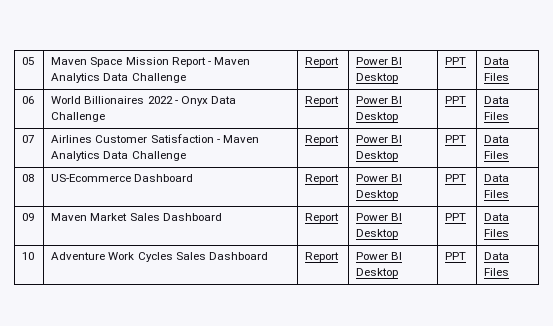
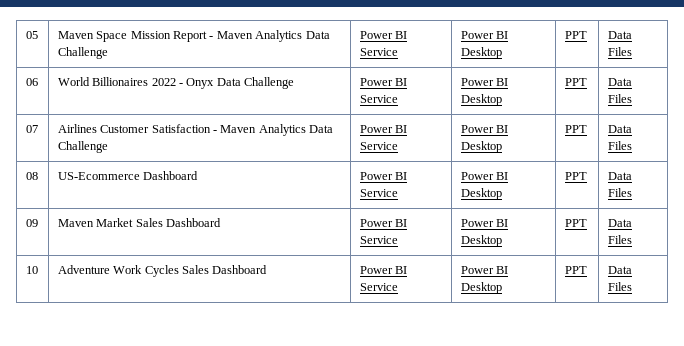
[305,57,340,67] Report -> [359,31,408,39] [359,48,398,56] Power BI Service
[305,96,340,106] Report -> [359,78,408,86] [359,95,398,103] Power BI Service
[305,135,340,145] Report -> [359,125,408,133] [359,142,398,150] Power BI Service
[305,174,340,184] Report -> [359,172,408,180] [359,189,398,197] Power BI Service
[305,213,340,223] Report -> [359,219,408,227] [359,236,398,244] Power BI Service
[305,252,340,262] Report -> [359,266,408,274] [359,283,398,291] Power BI Service

